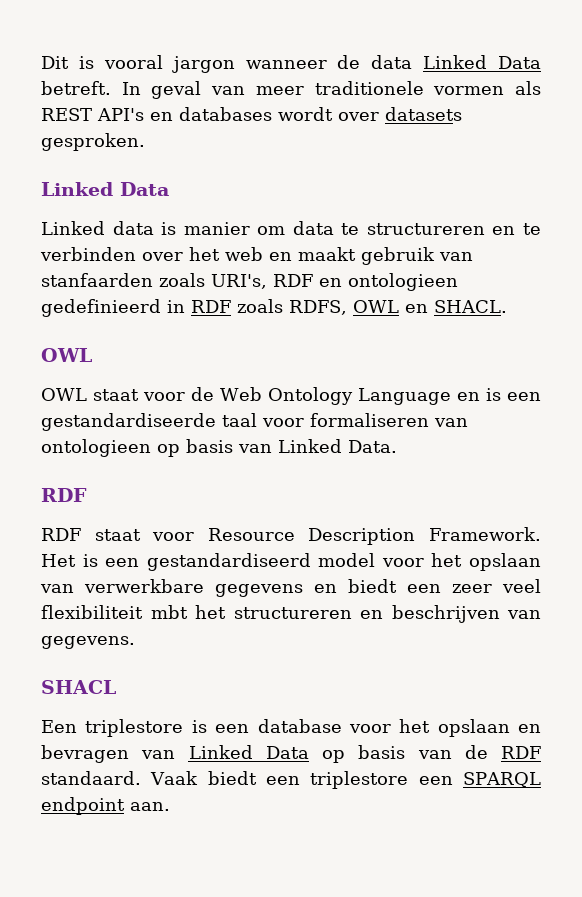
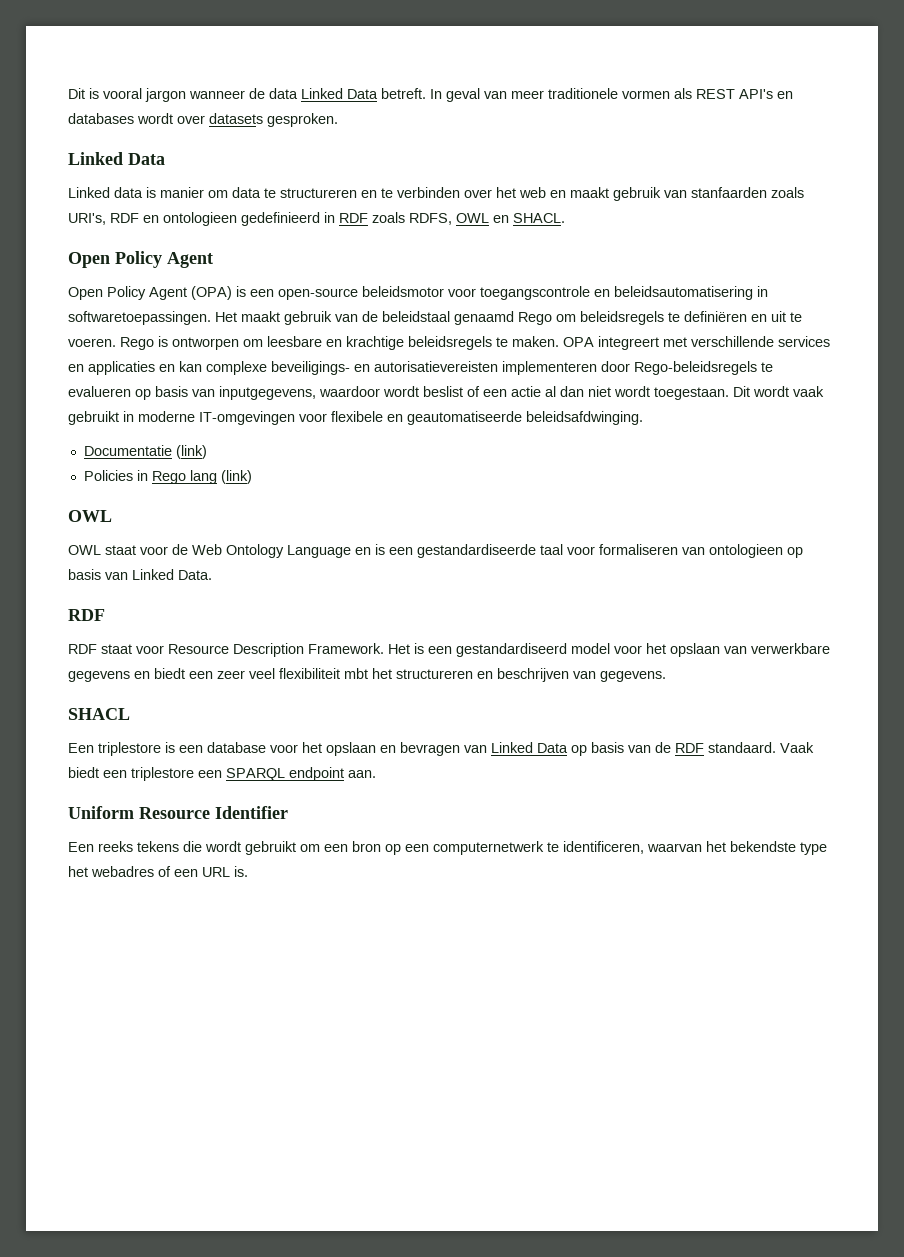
(507, 306) none -> [68,251,213,268] [68,286,768,300] [68,311,802,325] [68,336,830,350] [68,361,773,375] [68,386,824,400] [68,411,643,425] [83,445,207,459] [83,470,252,484] // Open Policy Agent // Open Policy Agent (OPA) is een open-source beleidsmotor voor toegangscontrole en beleidsautomatisering in softwaretoepassingen. Het maakt gebruik van de beleidstaal genaamd Rego om beleidsregels te definiëren en uit te voeren. Rego is ontworpen om leesbare en krachtige beleidsregels te maken. OPA integreert met verschillende services en applicaties en kan complexe beveiligings- en autorisatievereisten implementeren door Rego-beleidsregels te evalueren op basis van inputgegevens, waardoor wordt beslist of een actie al dan niet wordt toegestaan. Dit wordt vaak gebruikt in moderne IT-omgevingen voor flexibele en geautomatiseerde beleidsafdwinging. // Documentatie (link) // Policies in Rego lang (link)
(170, 806) none -> [68,806,288,819] [68,841,827,855] [68,866,248,877] // Uniform Resource Identifier // Een reeks tekens die wordt gebruikt om een bron op een computernetwerk te identificeren, waarvan het bekendste type het webadres of een URL is.

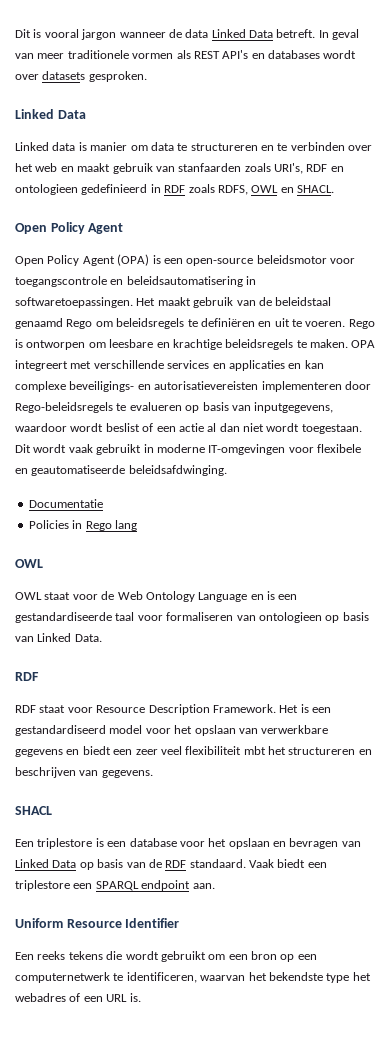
[175,445,207,459] (link) -> (103, 503) none
[220,470,252,484] (link) -> (137, 525) none

